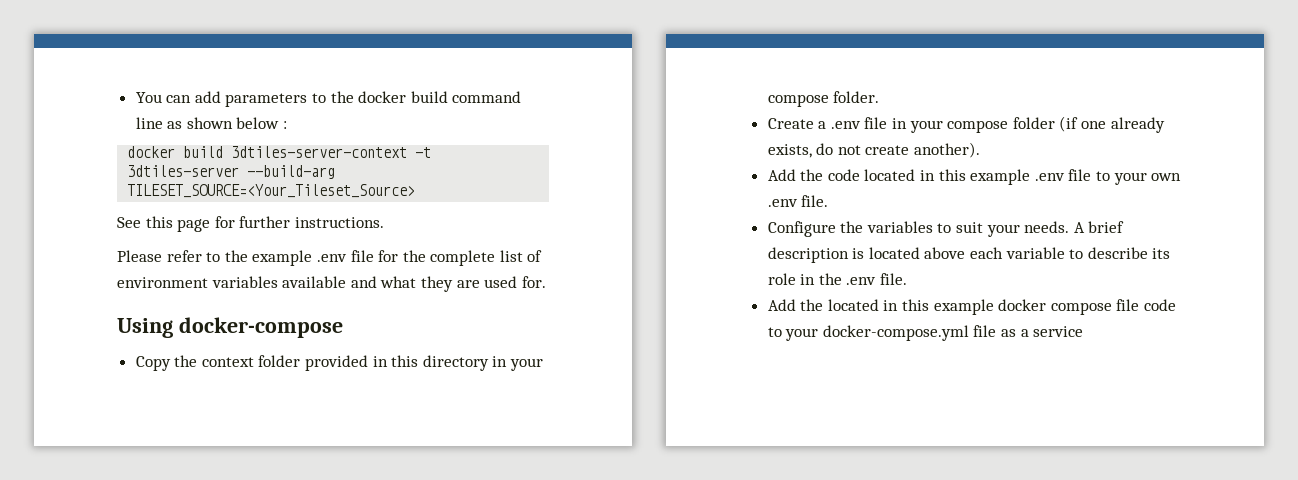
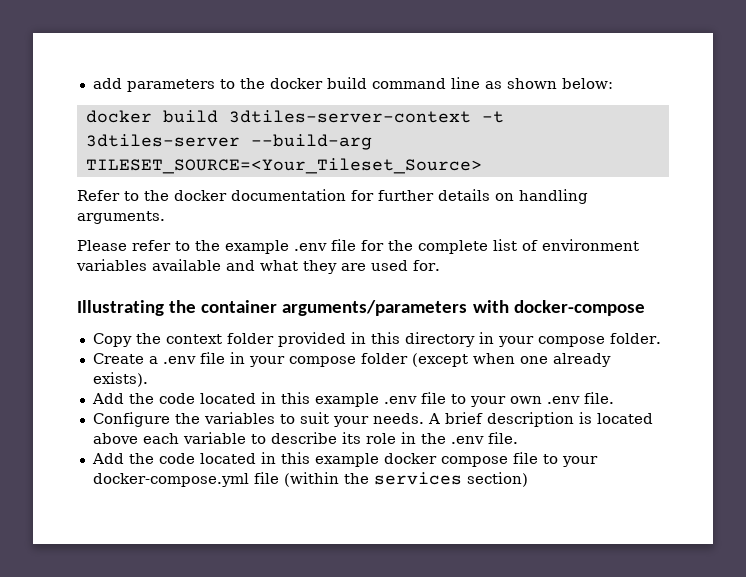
[135,92,192,103] You can -> (92, 83) none
[236,117,288,129] below : -> [561,78,613,89] below:
[117,216,384,232] See this page for further instructions. -> [77,189,588,204] [77,211,165,224] Refer to the docker documentation for further details on handling arguments.
[117,318,173,338] Using -> [77,300,509,316] Illustrating the container arguments/parameters with
[1059,116,1165,133] [767,142,981,158] (if one already exists, do not create another). -> [411,353,611,367] [92,372,148,387] (except when one already exists).
(824, 305) none -> [158,453,195,464] code
[1144,299,1177,311] code -> (538, 458) none
[1001,326,1084,337] as a service -> [283,472,528,487] (within the services section)

